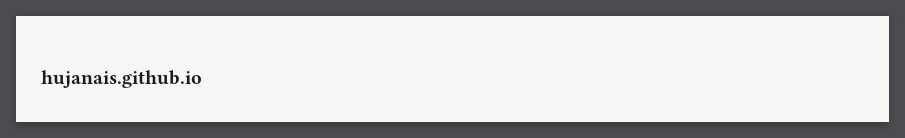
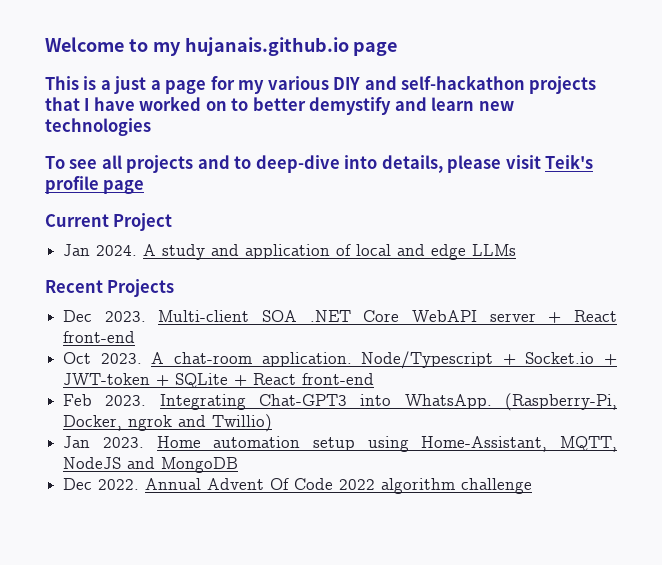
[41,70,202,88] hujanais.github.io -> [45,37,398,56] [45,76,597,94] [45,97,514,115] [45,118,151,136] [45,155,594,173] [45,176,145,194] [45,213,173,231] [63,244,517,260] [45,279,175,297] [63,310,617,323] [63,331,136,343] [63,351,617,369] [63,373,375,388] [63,393,617,411] [63,414,273,432] [63,436,617,452] [63,457,239,473] [63,478,533,494] Welcome to my hujanais.github.io page // This is a just a page for my various DIY and self-hackathon projects that I have worked on to better demystify and learn new technologies // To see all projects and to deep-dive into details, please visit Teik's profile page // Current Project // Jan 2024. A study and application of local and edge LLMs // Recent Projects // Dec 2023. Multi-client SOA .NET Core WebAPI server + React front-end // Oct 2023. A chat-room application. Node/Typescript + Socket.io + JWT-token + SQLite + React front-end // Feb 2023. Integrating Chat-GPT3 into WhatsApp. (Raspberry-Pi, Docker, ngrok and Twillio) // Jan 2023. Home automation setup using Home-Assistant, MQTT, NodeJS and MongoDB // Dec 2022. Annual Advent Of Code 2022 algorithm challenge

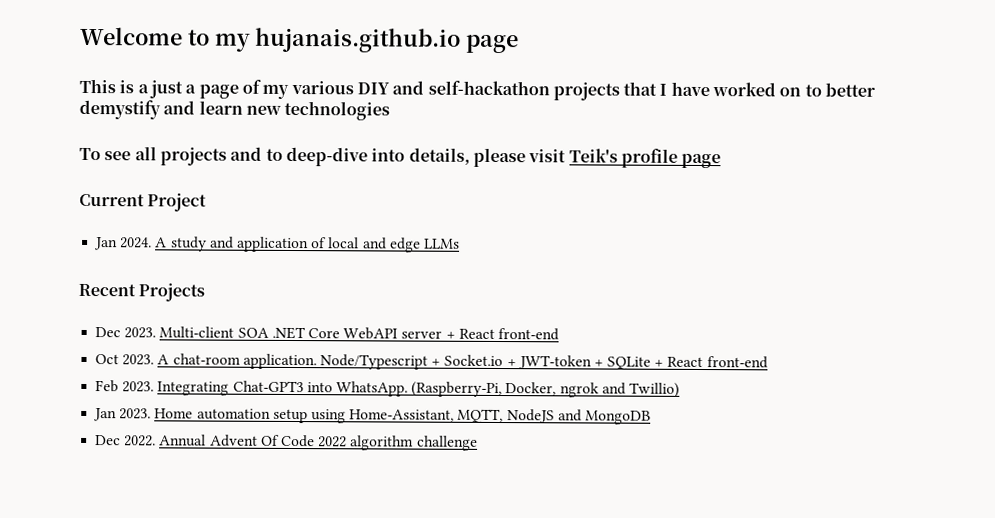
[210,76,235,90] for -> [241,79,261,94] of

